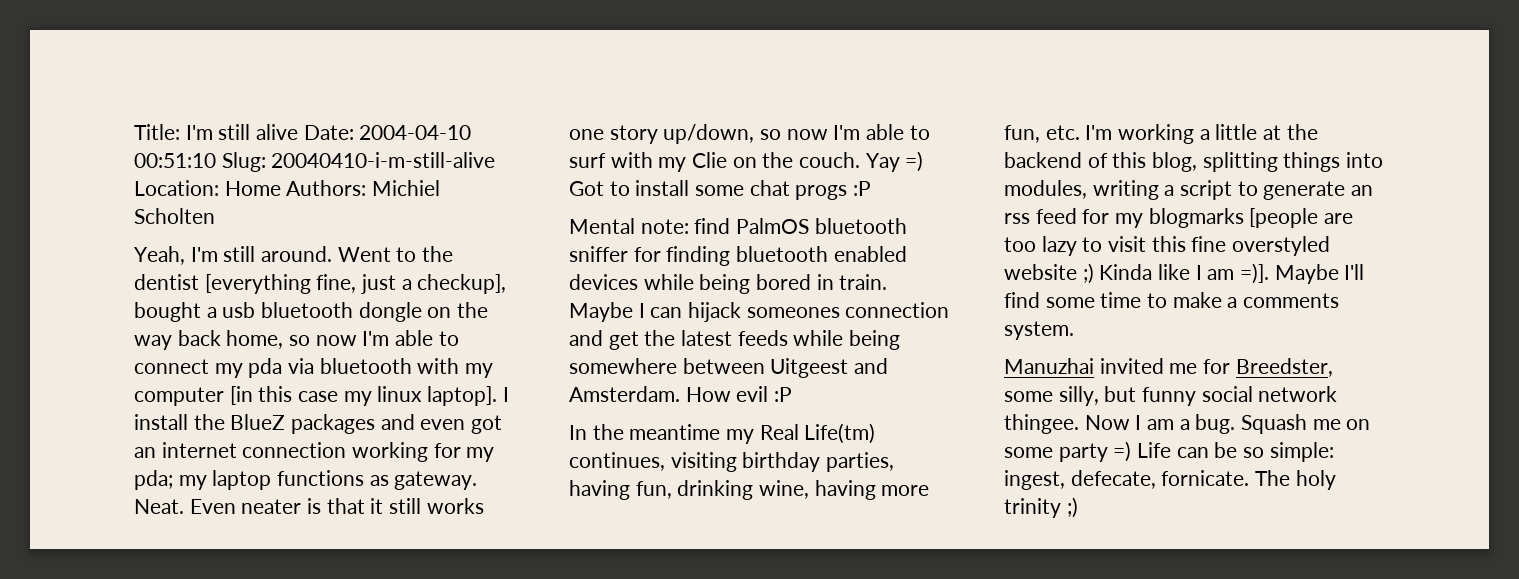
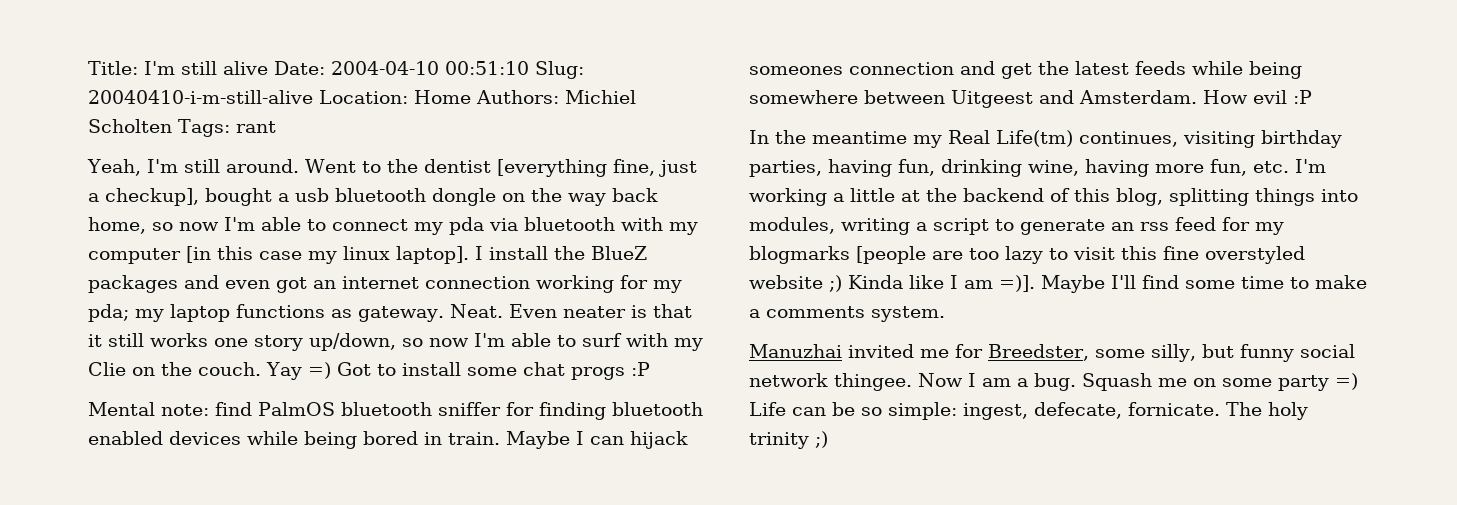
(215, 216) none -> [178,119,276,137] Tags: rant

